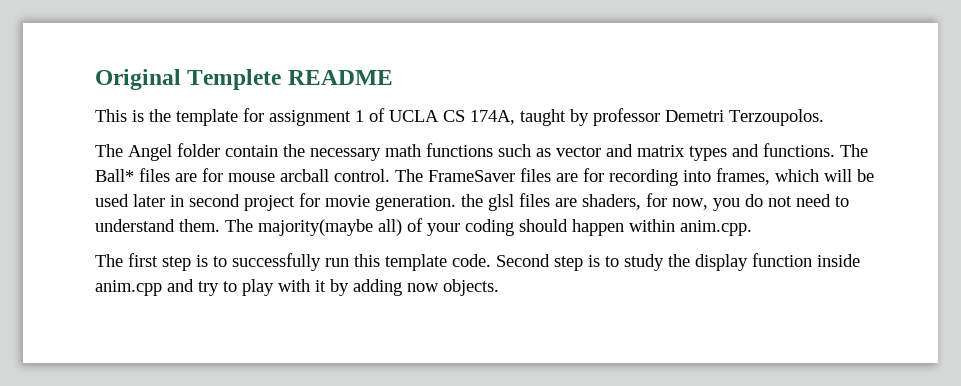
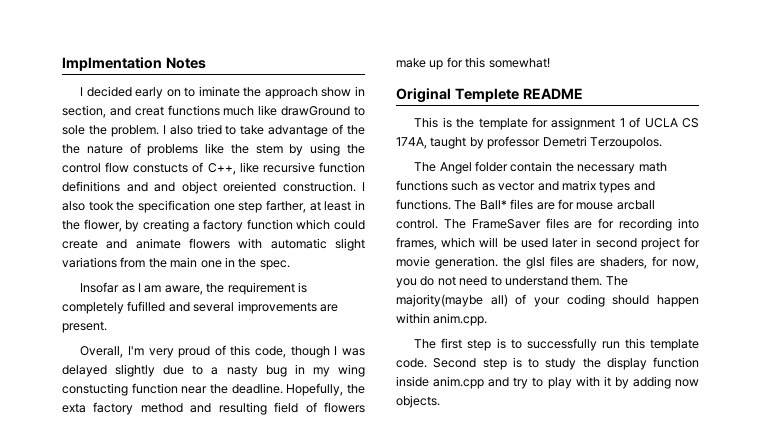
(95, 79) none -> [62,57,206,71] [80,86,365,99] [62,105,365,118] [62,124,365,137] [62,143,365,156] [62,162,365,175] [62,181,365,194] [62,200,365,213] [62,219,365,232] [62,238,365,251] [62,257,290,270] [80,282,307,295] [62,301,338,314] [62,321,107,333] [80,345,366,358] [62,364,365,377] [62,383,365,396] [62,402,365,415] [396,57,550,70] Implmentation Notes // I decided early on to iminate the approach show in section, and creat functions much like drawGround to sole the problem. I also tried to take advantage of the the nature of problems like the stem by using the control flow constucts of C++, like recursive function definitions and and object oreiented construction. I also took the specification one step farther, at least in the flower, by creating a factory function which could create and animate flowers with automatic slight variations from the main one in the spec. // Insofar as I am aware, the requirement is completely fufilled and several improvements are present. // Overall, I'm very proud of this code, though I was delayed slightly due to a nasty bug in my wing constucting function near the deadline. Hopefully, the exta factory method and resulting field of flowers make up for this somewhat! //

